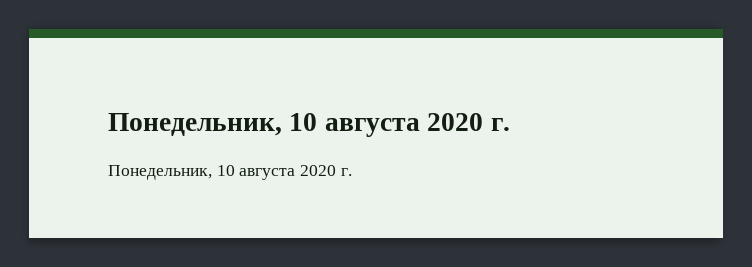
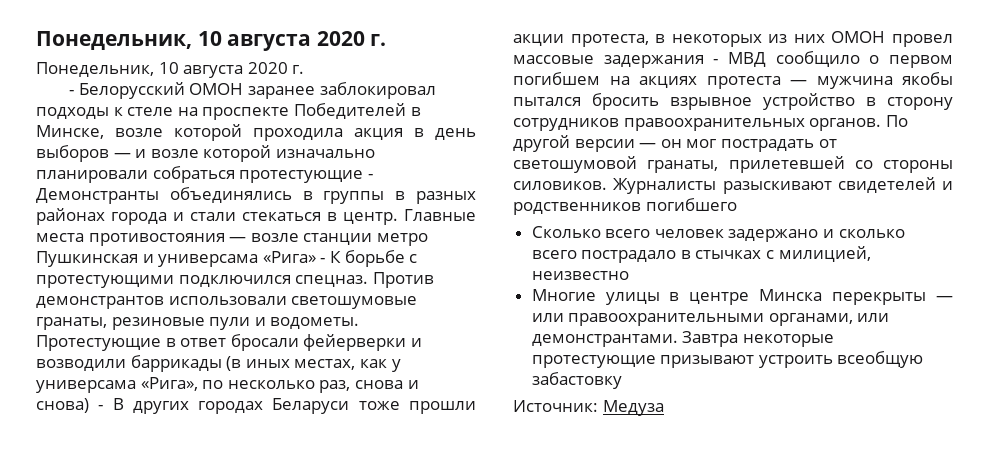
(352, 172) none -> [69,82,436,99] [36,103,421,120] [36,124,476,141] [36,145,375,162] [36,166,373,183] [36,187,477,204] [36,208,476,225] [36,233,428,246] [36,250,418,267] [36,272,434,288] [36,296,418,309] [36,317,360,330] [36,334,422,351] [36,355,401,372] [36,377,419,393] [36,398,476,414] [513,31,953,47] [513,51,953,68] [513,72,953,89] [513,93,953,110] [513,115,908,131] [513,135,837,152] [513,156,953,173] [513,177,953,194] [513,198,737,215] [531,226,905,242] [531,246,871,263] [531,271,629,280] [531,289,953,305] [531,313,890,326] [531,331,834,347] [531,351,924,368] [531,372,622,389] [513,400,664,416] // - Белорусский ОМОН заранее заблокировал подходы к стеле на проспекте Победителей в Минске, возле которой проходила акция в день выборов — и возле которой изначально планировали собраться протестующие - Демонстранты объединялись в группы в разных районах города и стали стекаться в центр. Главные места противостояния — возле станции метро Пушкинская и универсама «Рига» - К борьбе с протестующими подключился спецназ. Против демонстрантов использовали светошумовые гранаты, резиновые пули и водометы. Протестующие в ответ бросали фейерверки и возводили баррикады (в иных местах, как у универсама «Рига», по несколько раз, снова и снова) - В других городах Беларуси тоже прошли акции протеста, в некоторых из них ОМОН провел массовые задержания - МВД сообщило о первом погибшем на акциях протеста — мужчина якобы пытался бросить взрывное устройство в сторону сотрудников правоохранительных органов. По другой версии — он мог пострадать от светошумовой гранаты, прилетевшей со стороны силовиков. Журналисты разыскивают свидетелей и родственников погибшего // Сколько всего человек задержано и сколько всего пострадало в стычках с милицией, неизвестно // Многие улицы в центре Минска перекрыты — или правоохранительными органами, или демонстрантами. Завтра некоторые протестующие призывают устроить всеобщую забастовку // Источник: Медуза

